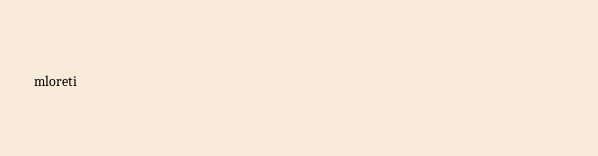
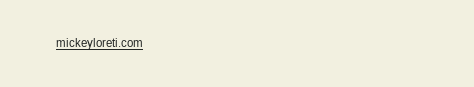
[34,75,77,86] mloreti -> [56,38,143,50] mickeyloreti.com

